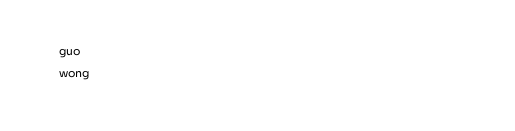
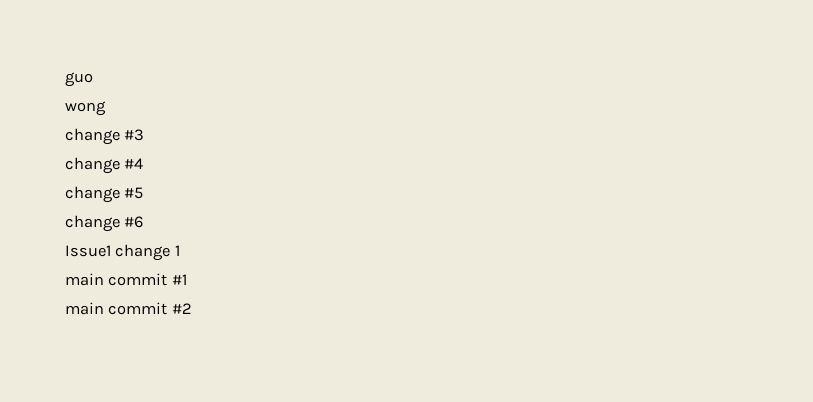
(89, 75) none -> [65,128,145,145] [65,157,144,174] [65,186,144,203] [65,215,144,232] [65,244,180,261] [65,273,187,286] [65,302,192,315] // change #3 // change #4 // change #5 // change #6 // Issue1 change 1 // main commit #1 // main commit #2

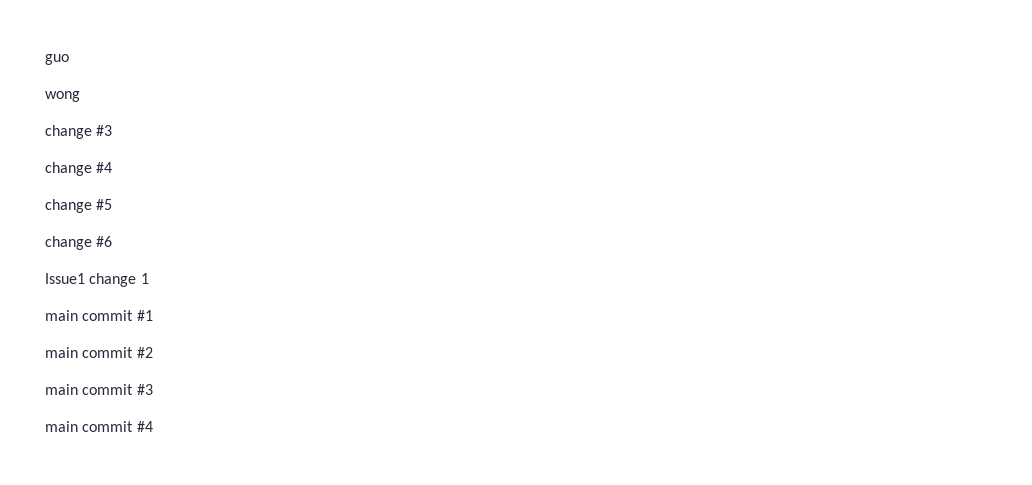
(192, 308) none -> [45,384,153,395] [45,421,153,432] // main commit #3 // main commit #4

